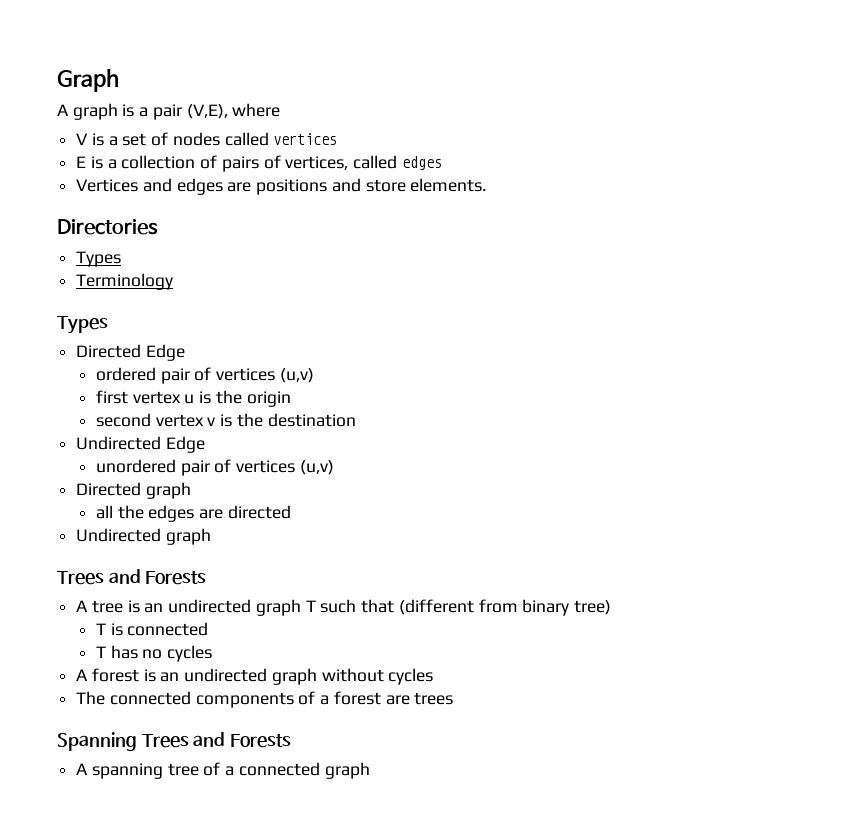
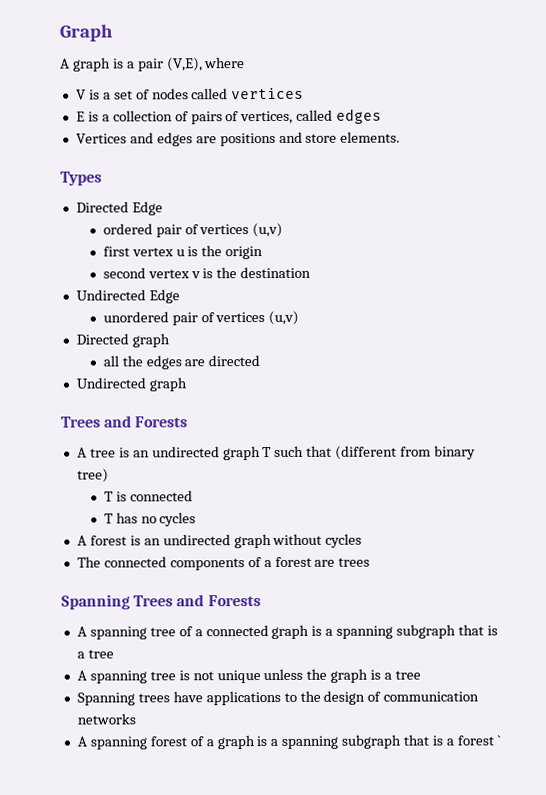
[57,219,158,235] [76,251,122,267] [76,273,174,290] // Directories // Types // Terminology -> (401, 137) none
(370, 770) none -> [311,624,498,639] [76,649,114,659] [76,668,422,684] [76,690,480,706] [76,713,136,725] [76,734,501,750] is a spanning subgraph that is a tree // A spanning tree is not unique unless the graph is a tree // Spanning trees have applications to the design of communication networks // A spanning forest of a graph is a spanning subgraph that is a forest `

